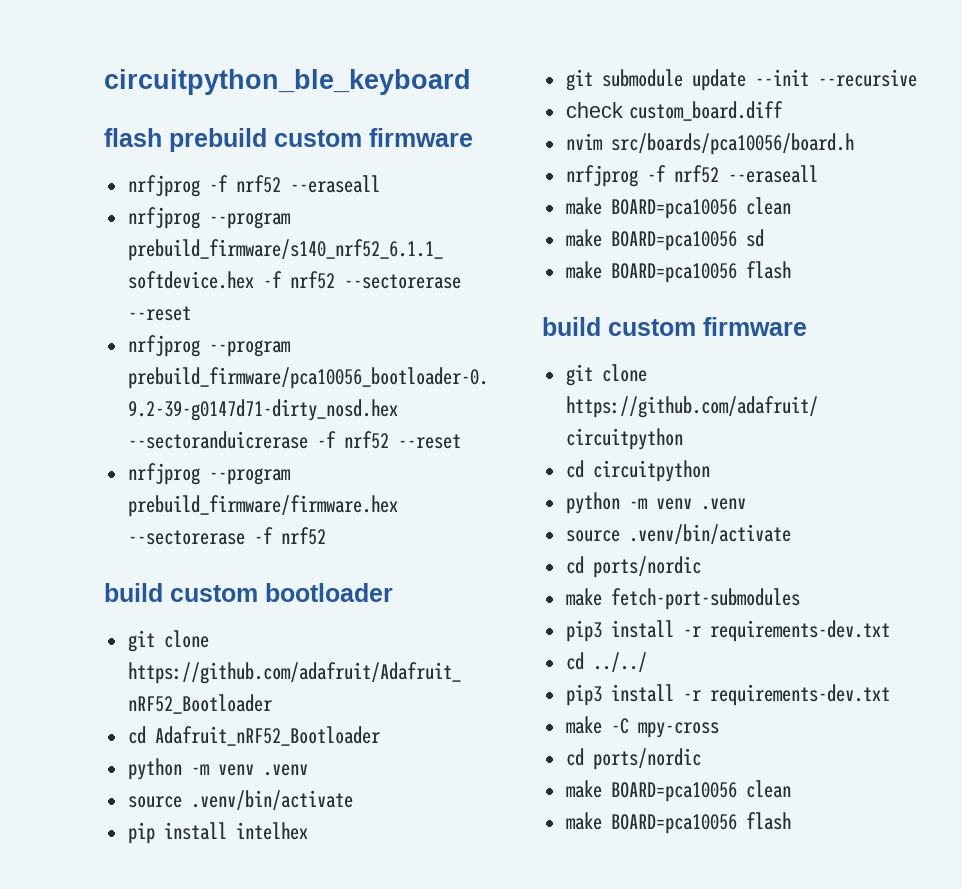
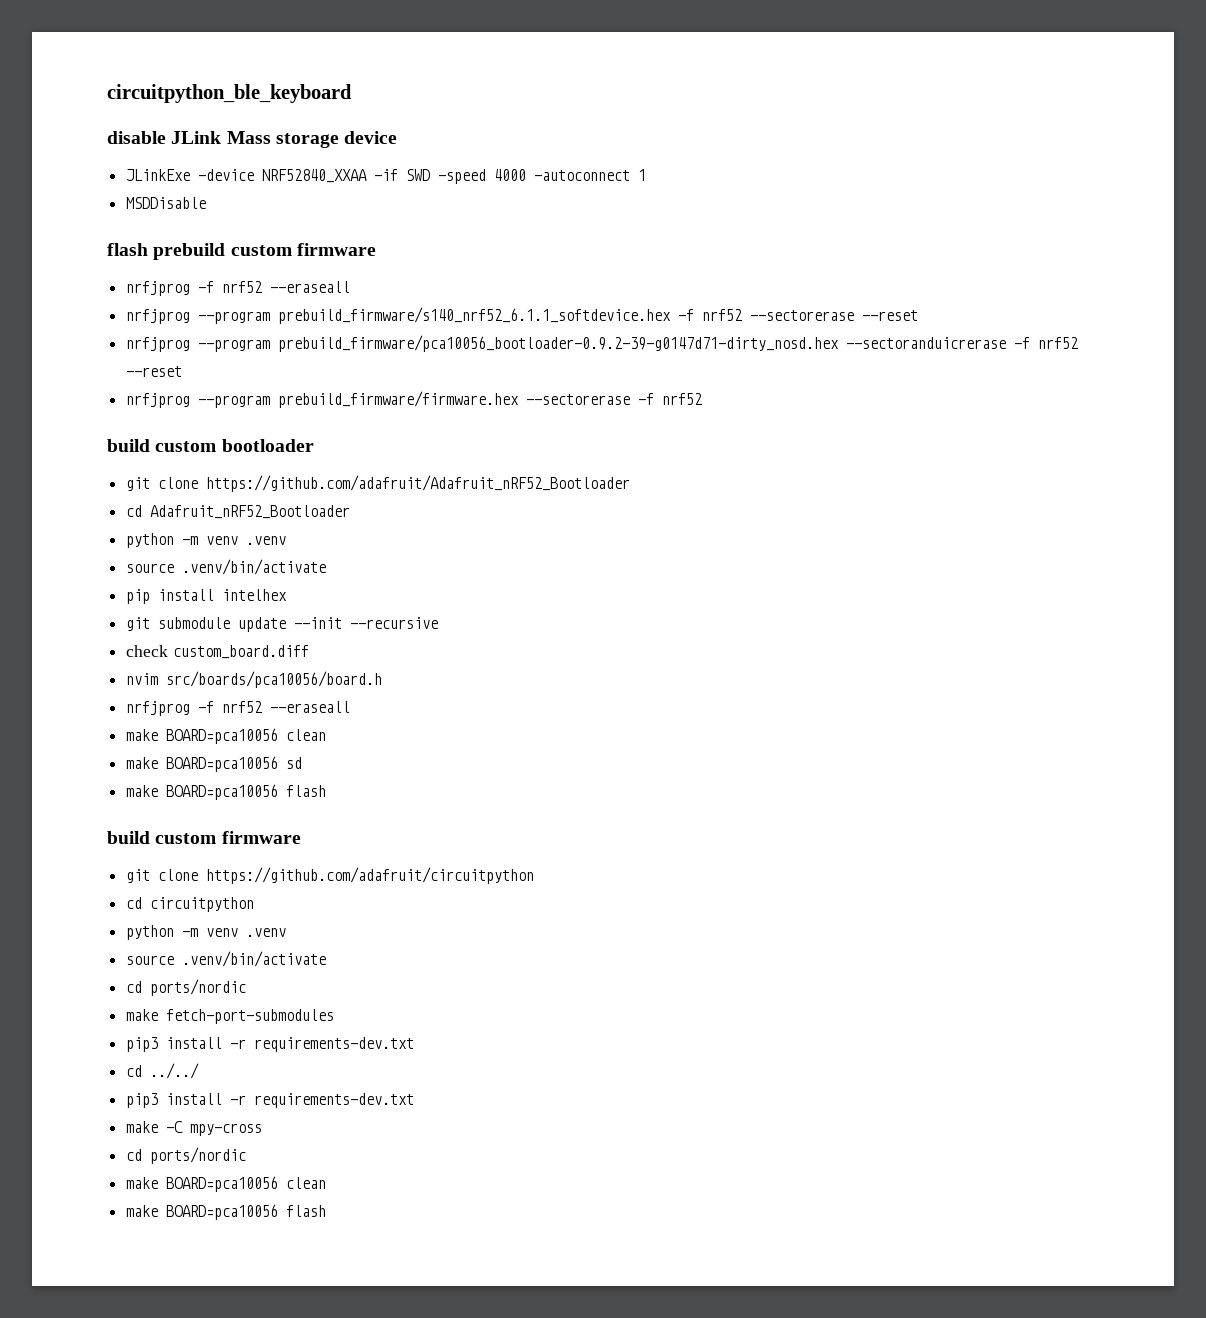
(471, 82) none -> [107,131,398,148] [126,169,647,184] [126,197,207,209] // disable JLink Mass storage device // JLinkExe -device NRF52840_XXAA -if SWD -speed 4000 -autoconnect 1 // MSDDisable

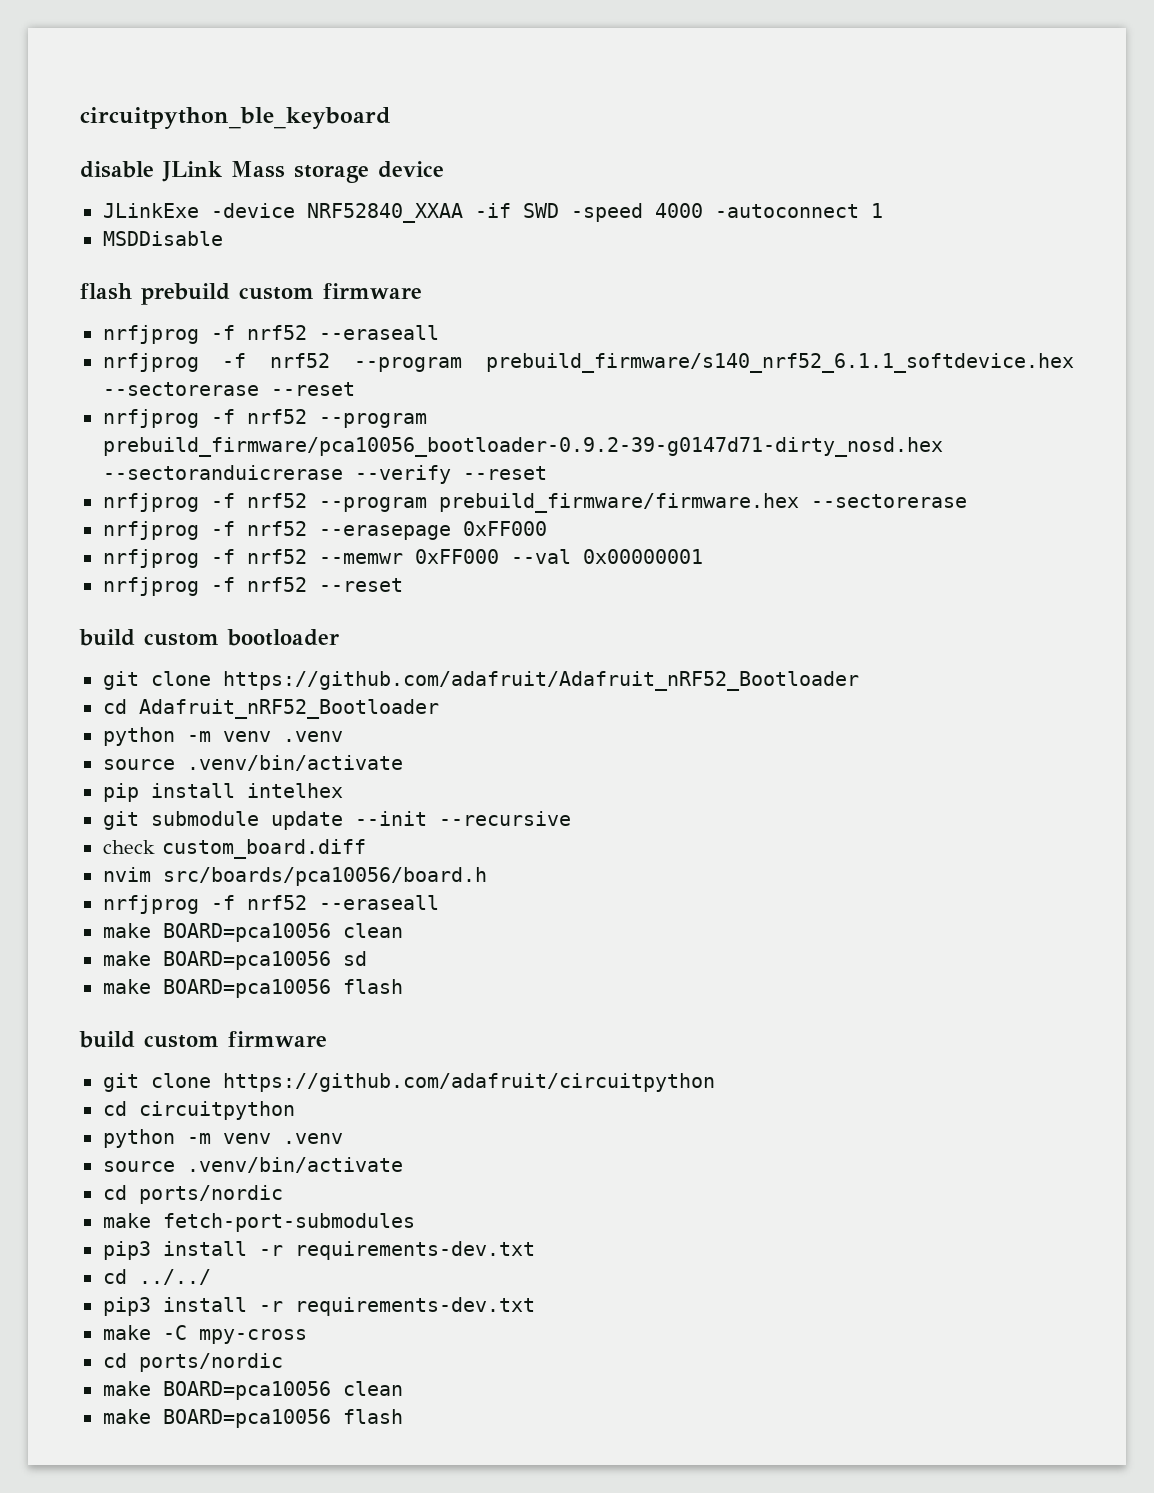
[198,307,743,324] --program prebuild_firmware/s140_nrf52_6.1.1_softdevice.hex -f nrf52 -> [222,353,1074,373] -f nrf52 --program prebuild_firmware/s140_nrf52_6.1.1_softdevice.hex
(191, 344) none -> [210,409,307,424] -f nrf52
[1014,337,1079,349] [126,366,183,377] [126,391,703,408] -f nrf52 --reset // nrfjprog --program prebuild_firmware/firmware.hex --sectorerase -f nrf52 -> [354,465,547,484] [102,493,967,513] [102,521,547,540] [102,549,703,568] [102,577,403,596] --verify --reset // nrfjprog -f nrf52 --program prebuild_firmware/firmware.hex --sectorerase // nrfjprog -f nrf52 --erasepage 0xFF000 // nrfjprog -f nrf52 --memwr 0xFF000 --val 0x00000001 // nrfjprog -f nrf52 --reset

